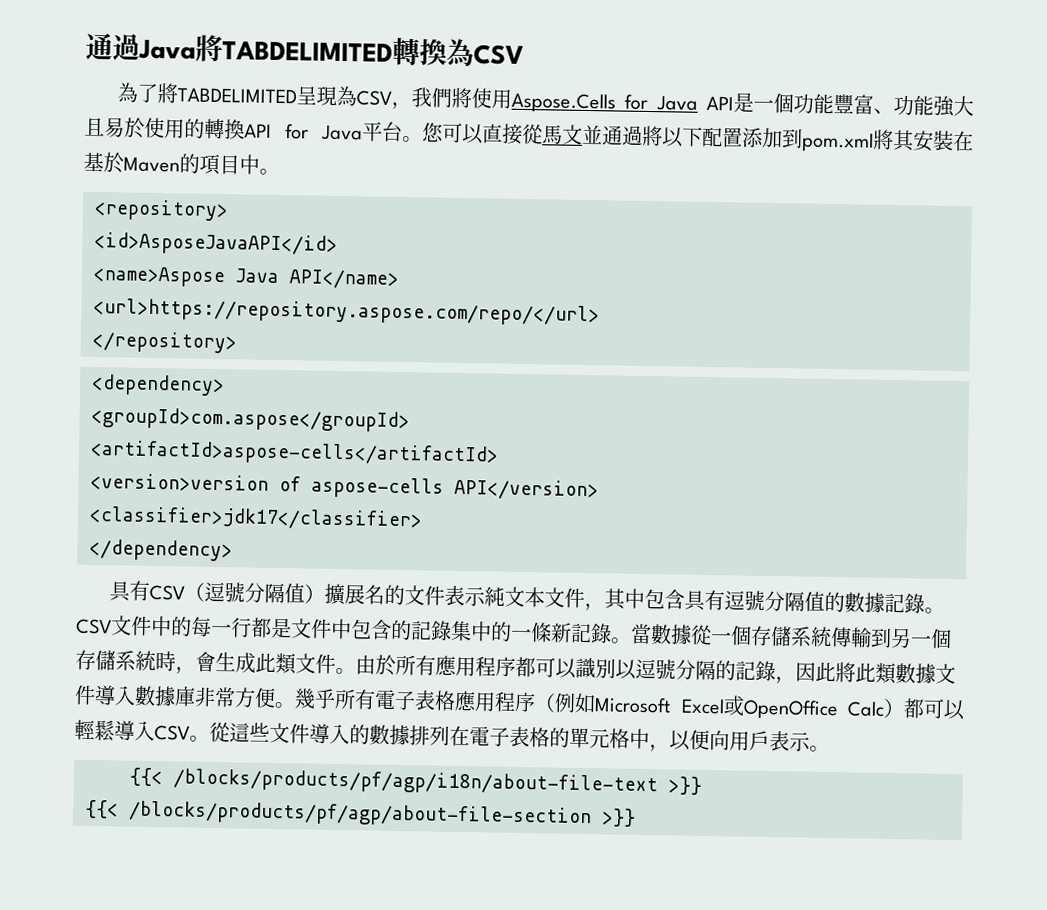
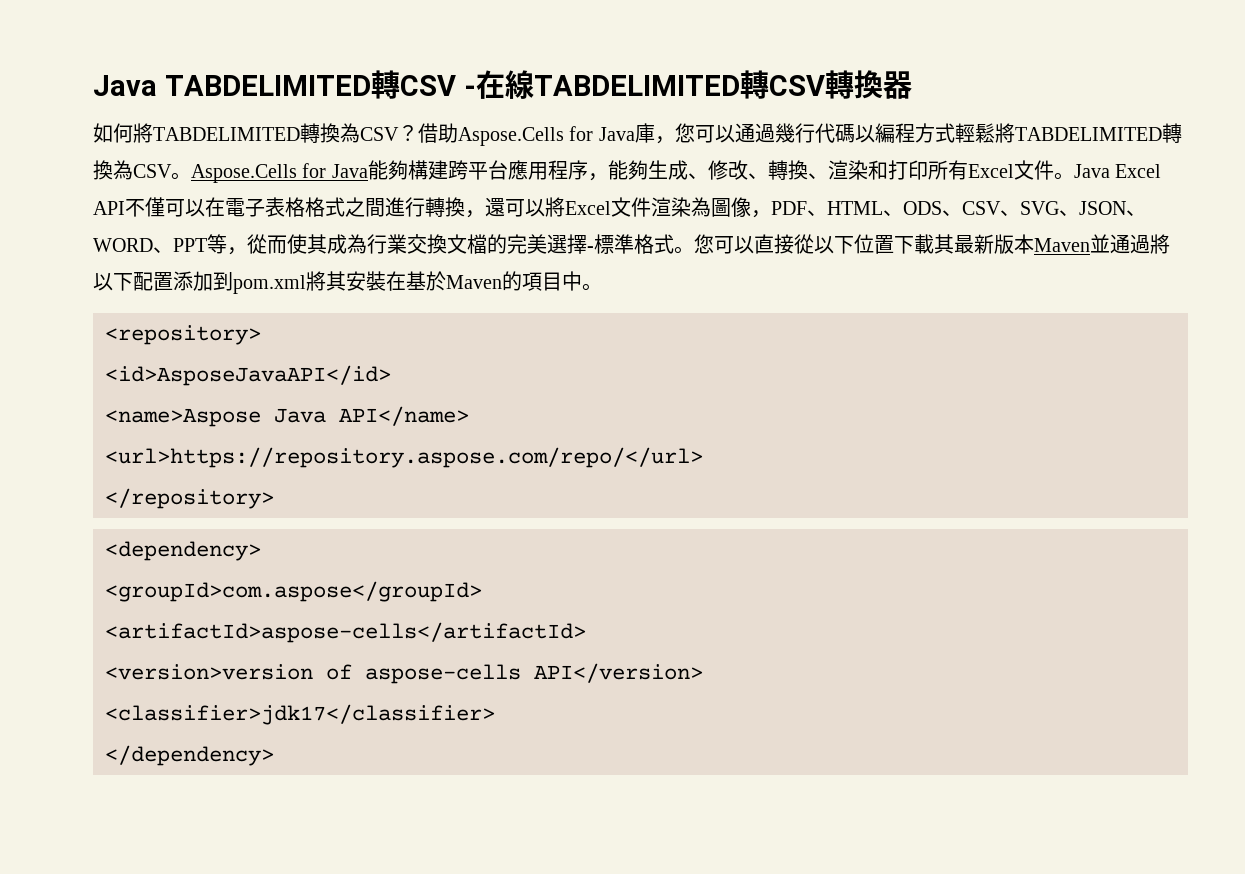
[85,32,524,67] [117,82,974,117] [84,117,583,145] 通過Java將TABDELIMITED轉換為CSV // 為了將TABDELIMITED呈現為CSV，我們將使用Aspose.Cells for Java API是一個功能豐富、功能強大且易於使用的轉換API for Java平台。您可以直接從馬文 -> [93,70,912,99] [93,123,1182,146] [93,160,1162,183] [93,197,1146,218] [93,234,1090,255] Java TABDELIMITED轉CSV -在線TABDELIMITED轉CSV轉換器 // 如何將TABDELIMITED轉換為CSV？借助Aspose.Cells for Java庫，您可以通過幾行代碼以編程方式輕鬆將TABDELIMITED轉換為CSV。Aspose.Cells for Java能夠構建跨平台應用程序，能夠生成、修改、轉換、渲染和打印所有Excel文件。Java Excel API不僅可以在電子表格格式之間進行轉換，還可以將Excel文件渲染為圖像，PDF、HTML、ODS、CSV、SVG、JSON、WORD、PPT等，從而使其成為行業交換文檔的完美選擇-標準格式。您可以直接從以下位置下載其最新版本Maven
[109,580,946,614] [76,615,952,649] [75,649,956,685] [74,684,966,721] [74,719,830,753] [129,767,702,797] [85,799,636,829] // 具有CSV（逗號分隔值）擴展名的文件表示純文本文件，其中包含具有逗號分隔值的數據記錄。CSV文件中的每一行都是文件中包含的記錄集中的一條新記錄。當數據從一個存儲系統傳輸到另一個存儲系統時，會生成此類文件。由於所有應用程序都可以識別以逗號分隔的記錄，因此將此類數據文件導入數據庫非常方便。幾乎所有電子表格應用程序（例如Microsoft Excel或OpenOffice Calc）都可以輕鬆導入CSV。從這些文件導入的數據排列在電子表格的單元格中，以便向用戶表示。 // {{< /blocks/products/pf/agp/i18n/about-file-text >}} // {{< /blocks/products/pf/agp/about-file-section >}} -> (274, 755) none

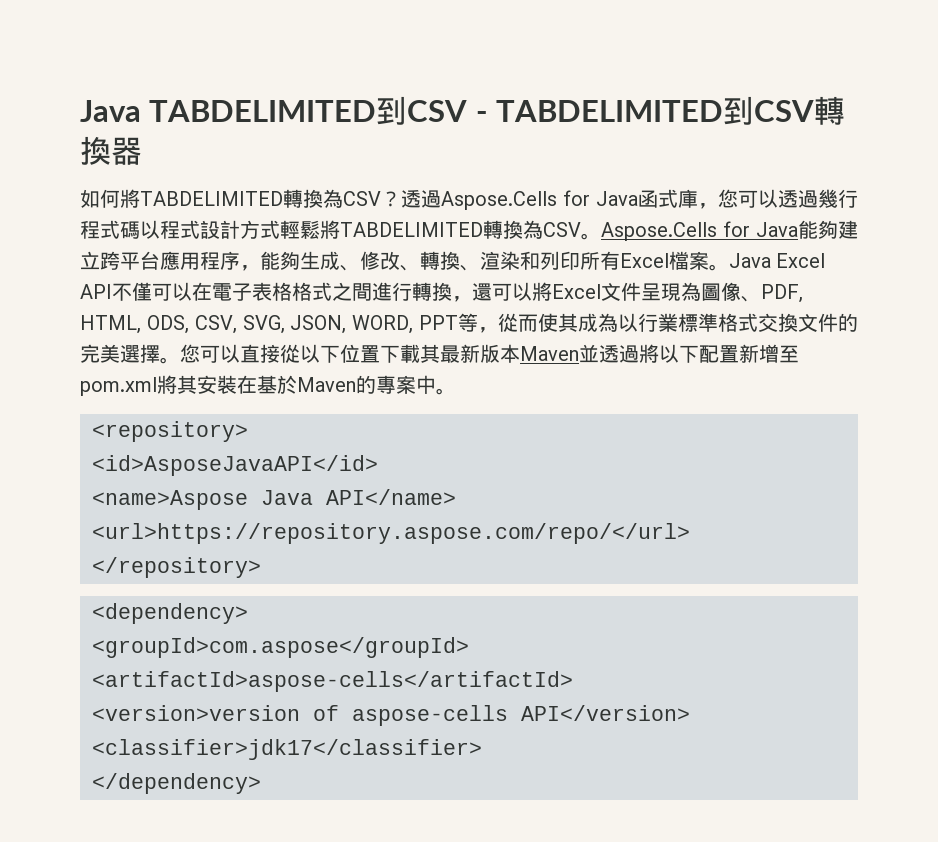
[370,70,400,99] 轉 -> [376,96,408,125] 到
[475,70,769,99] 在線TABDELIMITED轉 -> [496,96,755,125] TABDELIMITED到
[418,123,635,146] 借助Aspose.Cells for Java -> [401,189,678,210] 透過Aspose.Cells for Java函式
[734,123,915,143] 通過幾行代碼以編程 -> [778,189,858,208] [80,220,240,239] 透過幾行程式碼以程式設計
[407,160,448,180] 構建 -> [838,220,858,239] [80,251,100,270] 建立
[887,160,908,180] 打 -> [540,251,560,270] 列
[1013,160,1054,180] 文件 -> [669,251,709,270] 檔案
[651,197,1146,218] [93,238,173,253] 渲染為圖像，PDF、HTML、ODS、CSV、SVG、JSON、WORD、 -> [641,282,803,303] [80,315,414,334] 呈現為圖像、PDF, HTML, ODS, CSV, SVG, JSON, WORD,
[367,234,674,254] 行業交換文檔的完美選擇-標準格式 -> [618,313,858,332] [80,344,160,363] 以行業標準格式交換文件的完美選擇
[1110,234,1130,254] 通 -> [599,345,619,363] 透
[173,271,233,291] 添加到 -> [739,344,799,363] 新增至
[522,272,562,291] 項目 -> [376,375,416,394] 專案

